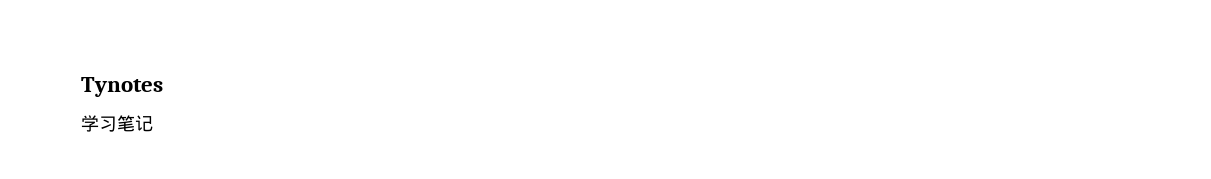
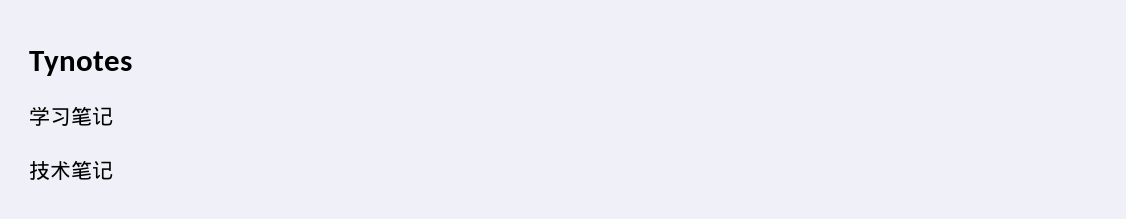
(153, 123) none -> [29,160,113,180] // 技术笔记

